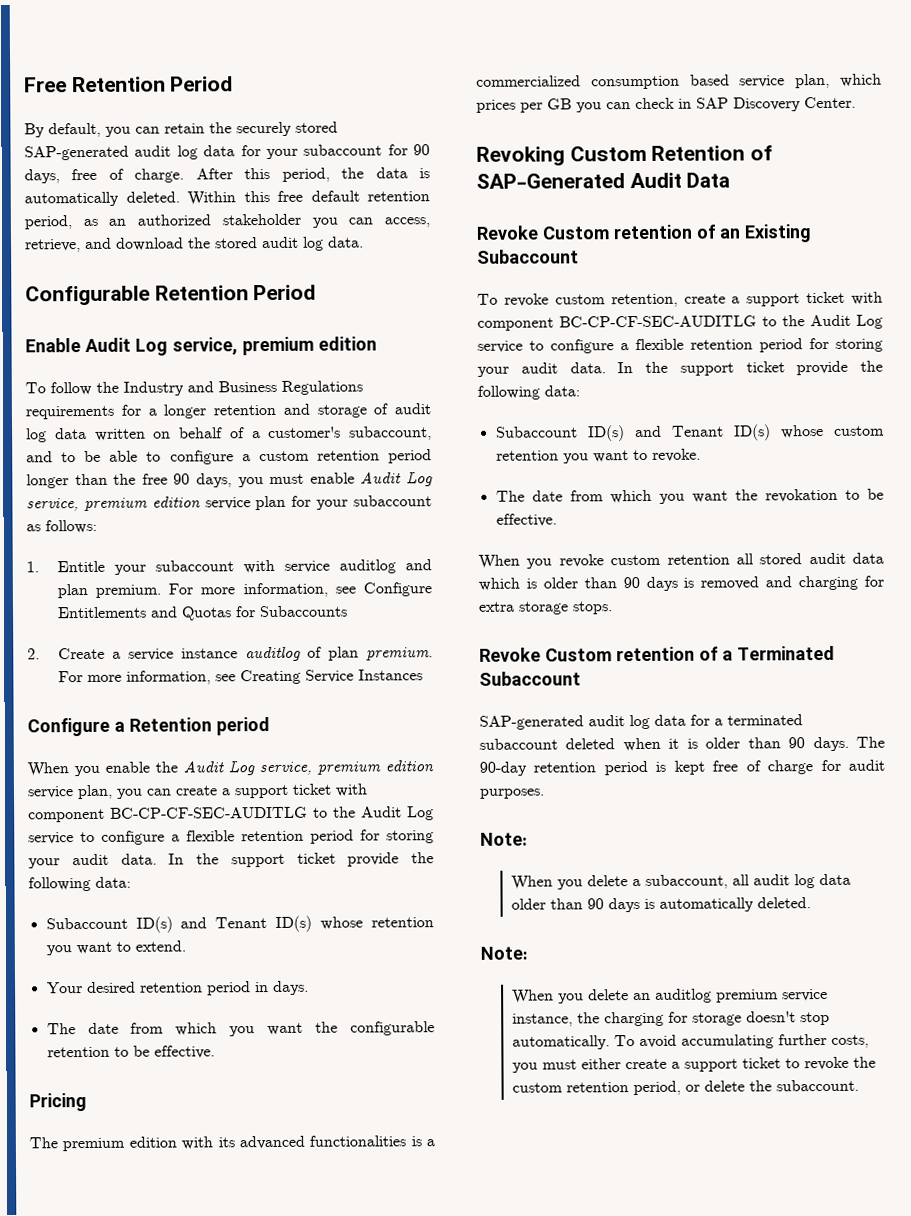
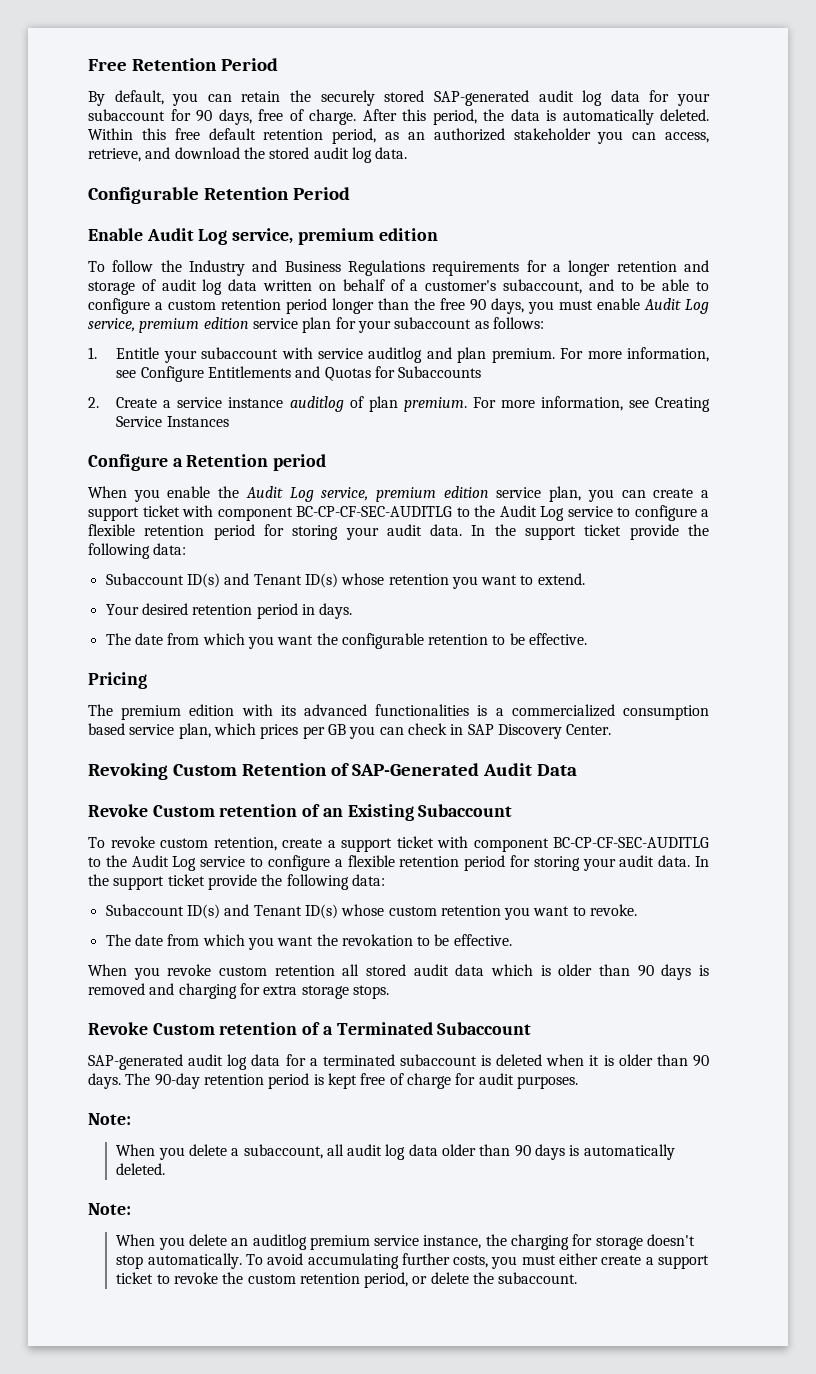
(558, 744) none -> [481,1055,492,1066] is

